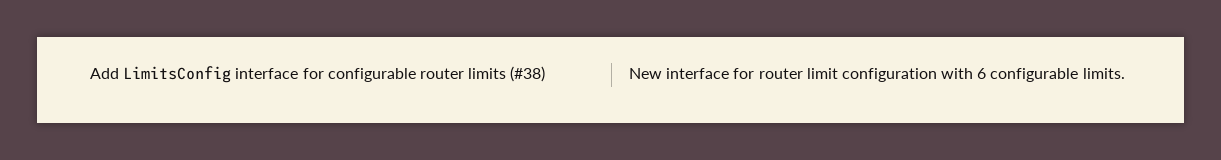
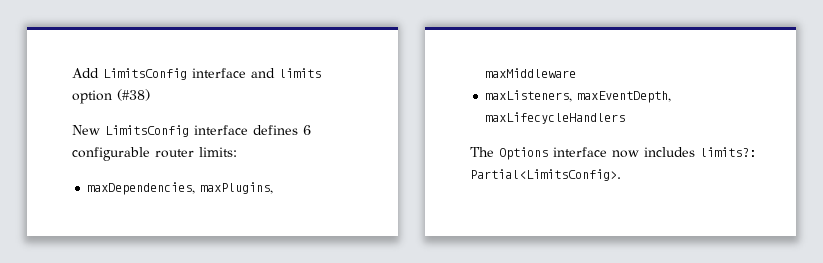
[302,66,546,82] [629,68,1125,82] for configurable router limits (#38) // New interface for router limit configuration with 6 configurable limits. -> [251,68,321,78] [72,89,150,104] [72,125,311,137] [72,147,237,161] [87,182,274,195] [485,68,577,78] [485,90,672,103] [485,112,626,124] [470,147,756,160] [470,169,621,181] and limits option (#38) // New LimitsConfig interface defines 6 configurable router limits: // maxDependencies, maxPlugins, maxMiddleware // maxListeners, maxEventDepth, maxLifecycleHandlers // The Options interface now includes limits?: Partial<LimitsConfig>.

